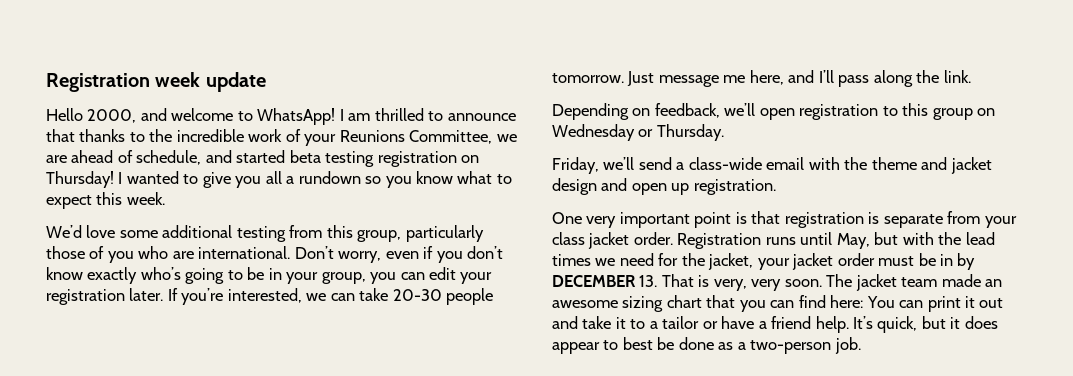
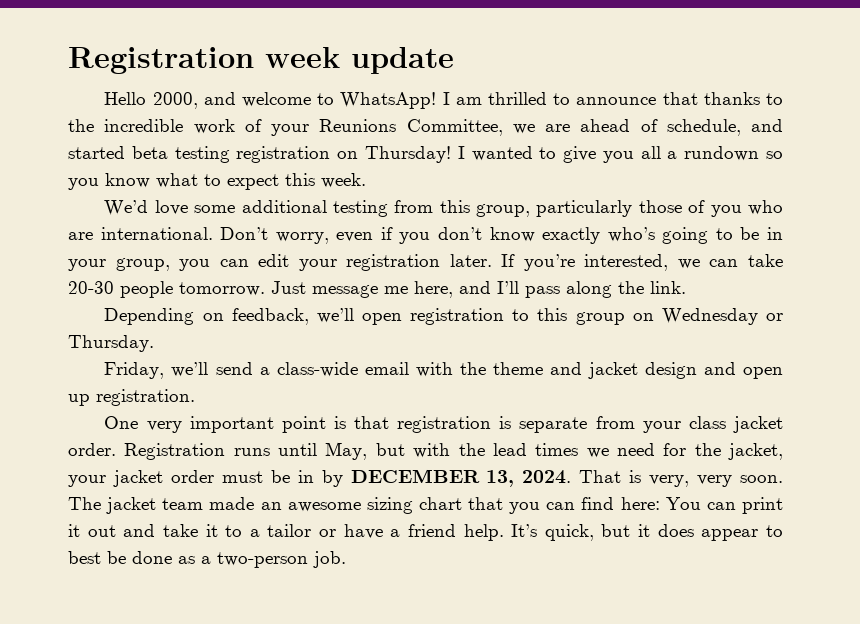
[639,275,658,287] 13. -> [486,470,572,487] 13, 2024.

